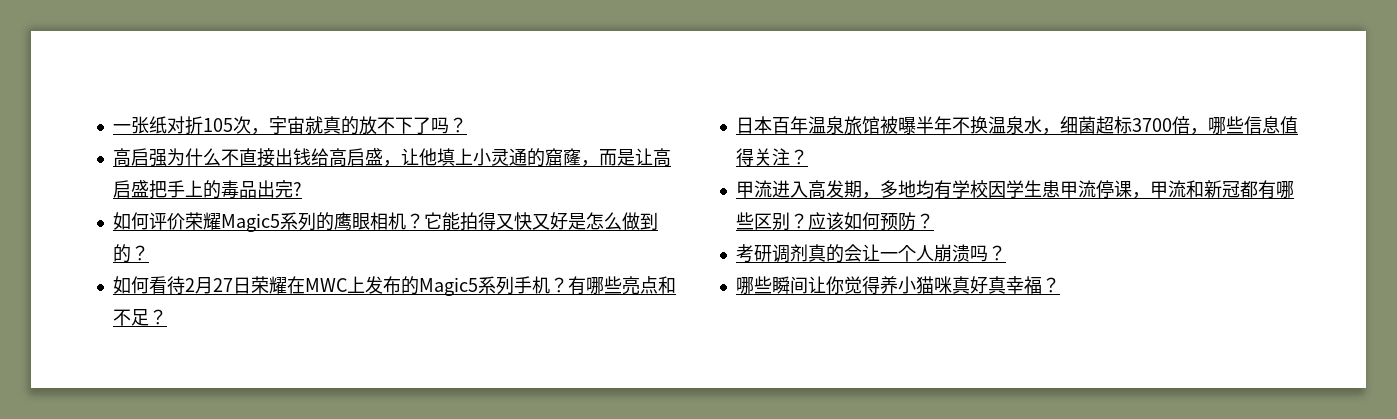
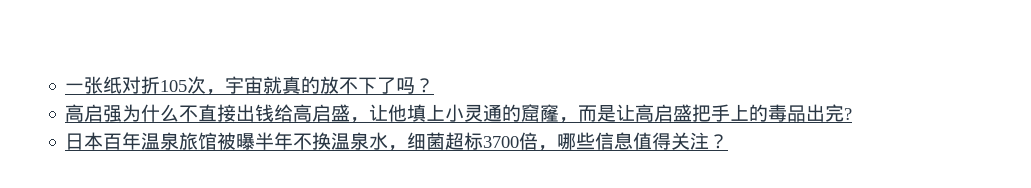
[112,212,658,232] [112,244,149,263] [112,276,676,296] [112,309,167,326] // 如何评价荣耀Magic5系列的鹰眼相机？它能拍得又快又好是怎么做到的？ // 如何看待2月27日荣耀在MWC上发布的Magic5系列手机？有哪些亮点和不足？ -> (853, 114) none
[735,180,1294,199] [735,212,934,231] [735,244,1006,263] [735,276,1060,295] // 甲流进入高发期，多地均有学校因学生患甲流停课，甲流和新冠都有哪些区别？应该如何预防？ // 考研调剂真的会让一个人崩溃吗？ // 哪些瞬间让你觉得养小猫咪真好真幸福？ -> (729, 141) none

